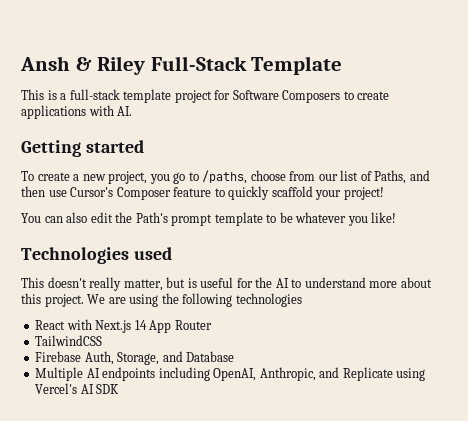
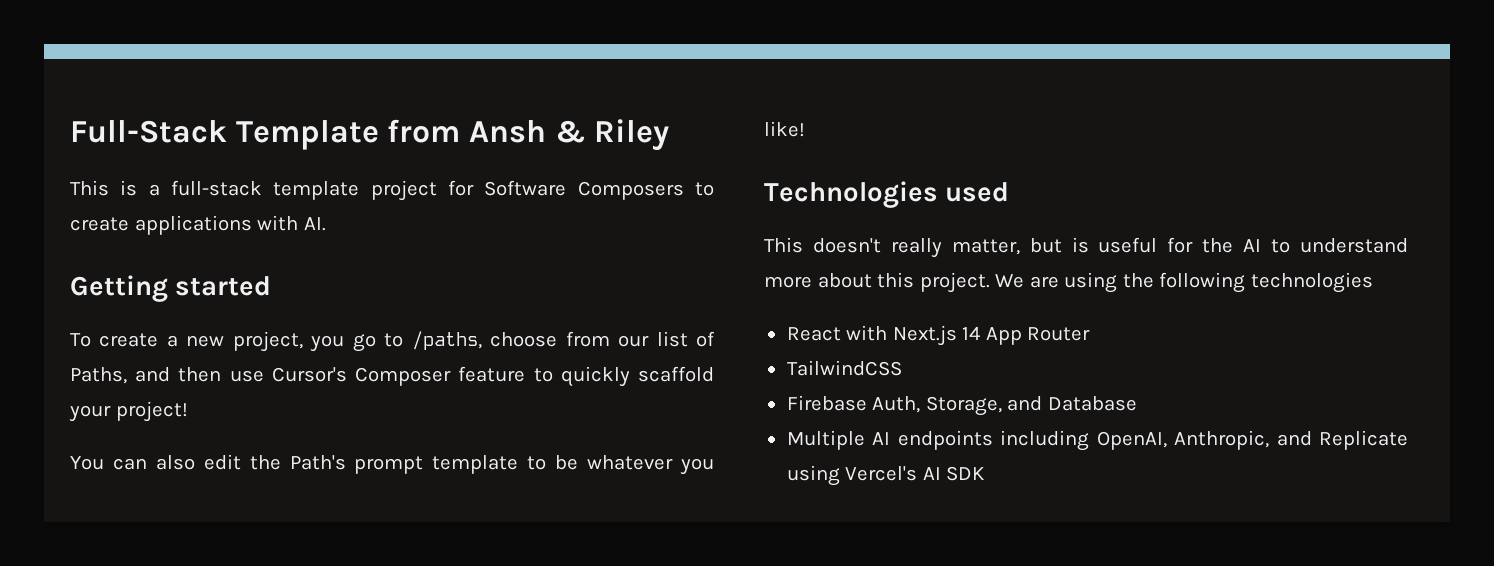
(20, 63) none -> [70,119,461,150] Full-Stack Template from
[150,56,343,75] Full-Stack Template -> (670, 135) none

